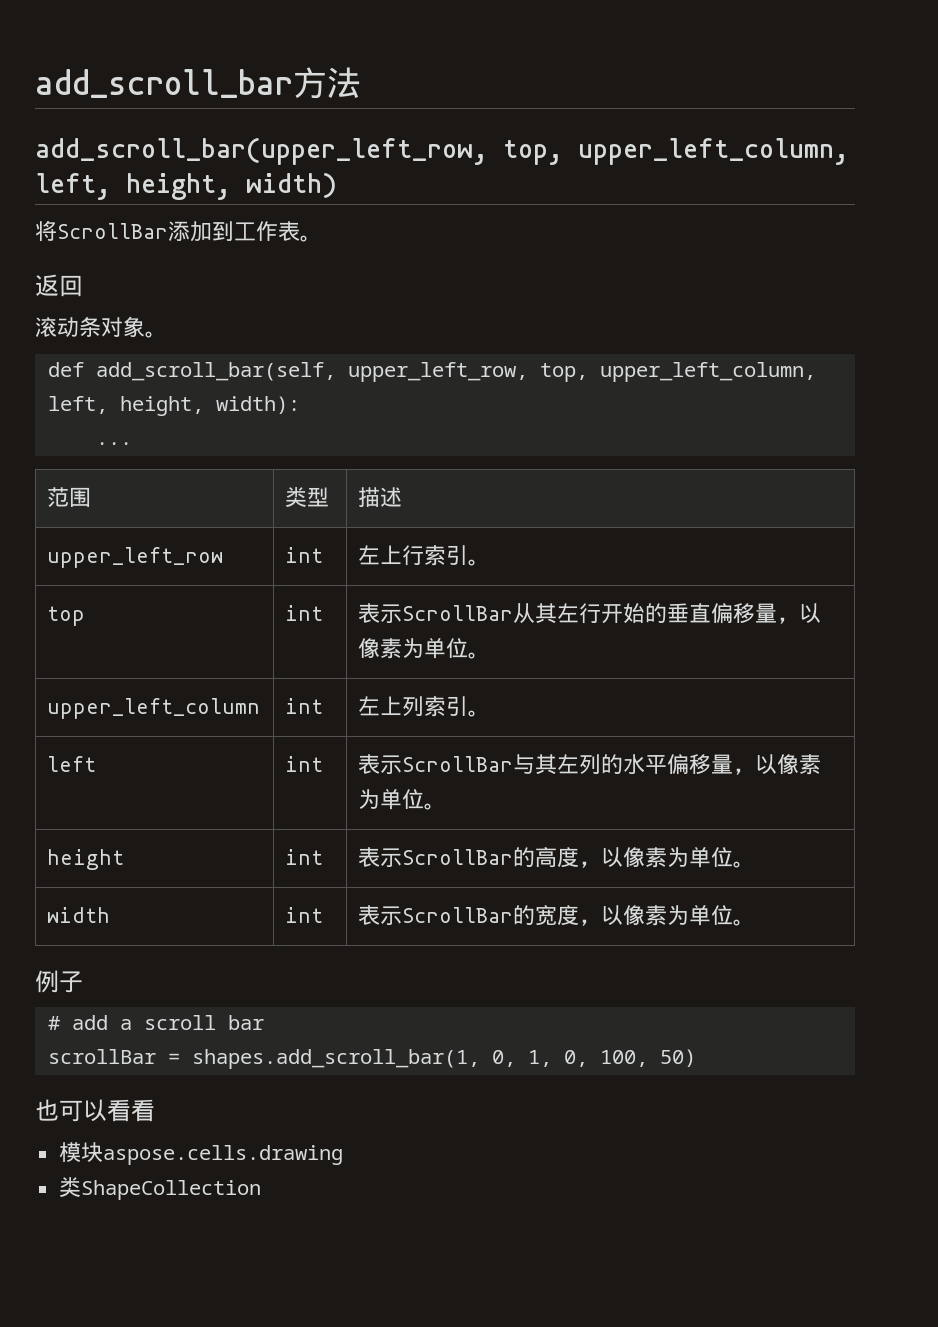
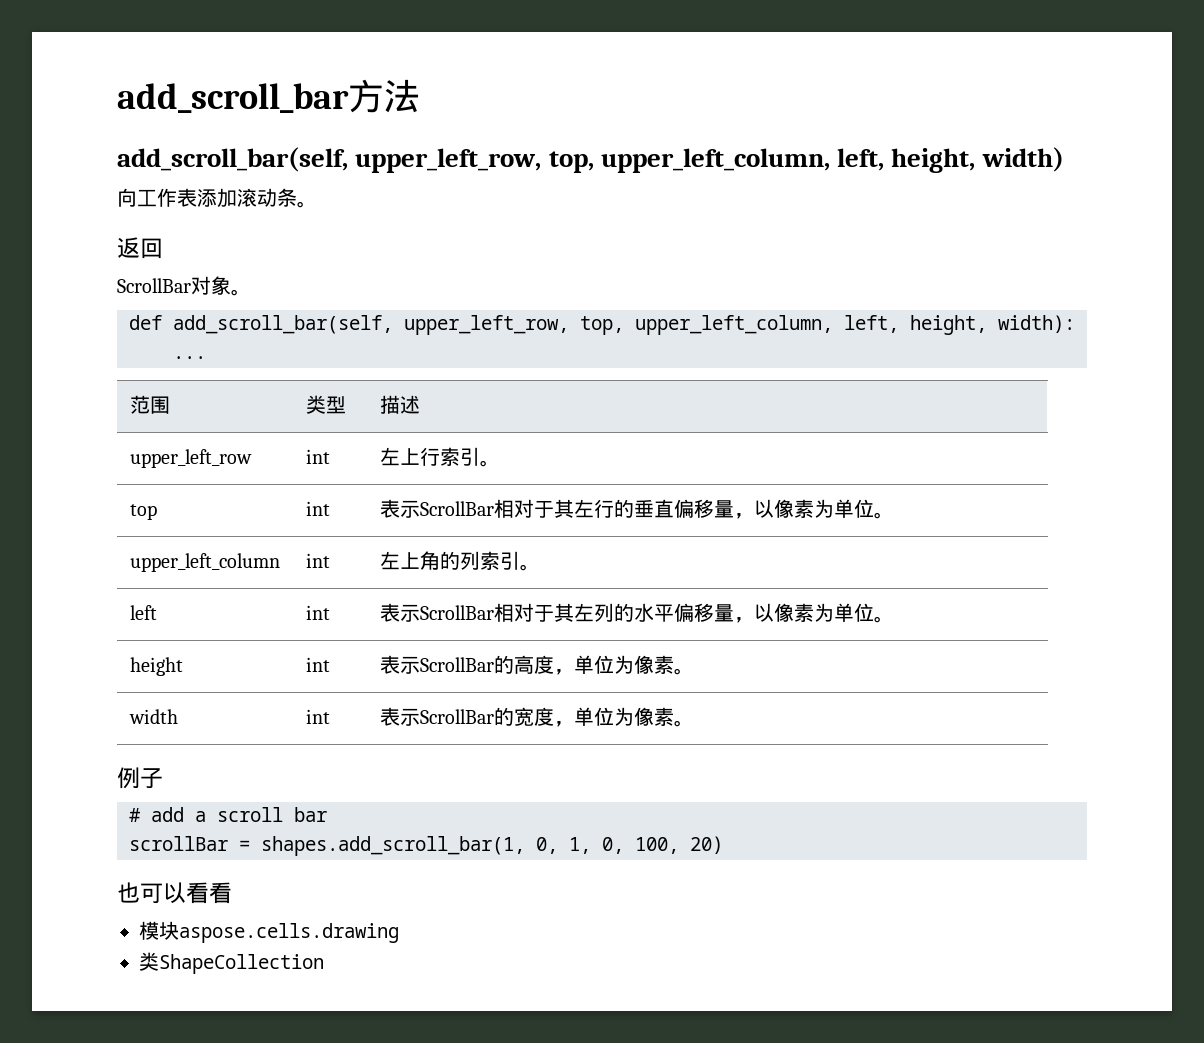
[35,138,488,165] add_scroll_bar(upper_left_row, -> [117,147,542,173] add_scroll_bar(self, upper_left_row,
[35,220,300,242] 将ScrollBar添加到工作表 -> [117,188,297,208] 向工作表添加滚动条
[35,317,101,338] 滚动条 -> [117,278,191,293] ScrollBar
[513,603,646,624] 从其左行开始 -> [493,499,614,518] 相对于其左行
(403, 706) none -> [419,551,460,570] 角的
[513,754,536,774] 与 -> [493,603,554,622] 相对于
[601,847,734,868] 以像素为单位 -> [573,655,674,674] 单位为像素
[601,905,734,926] 以像素为单位 -> [573,707,674,726] 单位为像素
[659,1049,696,1067] 50) -> [690,836,723,854] 20)

